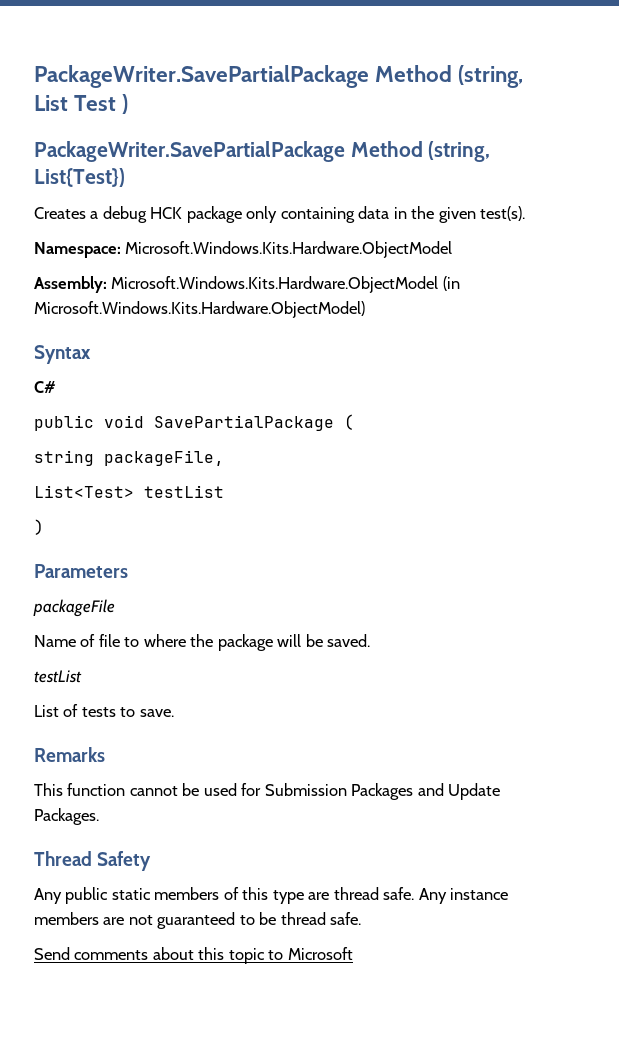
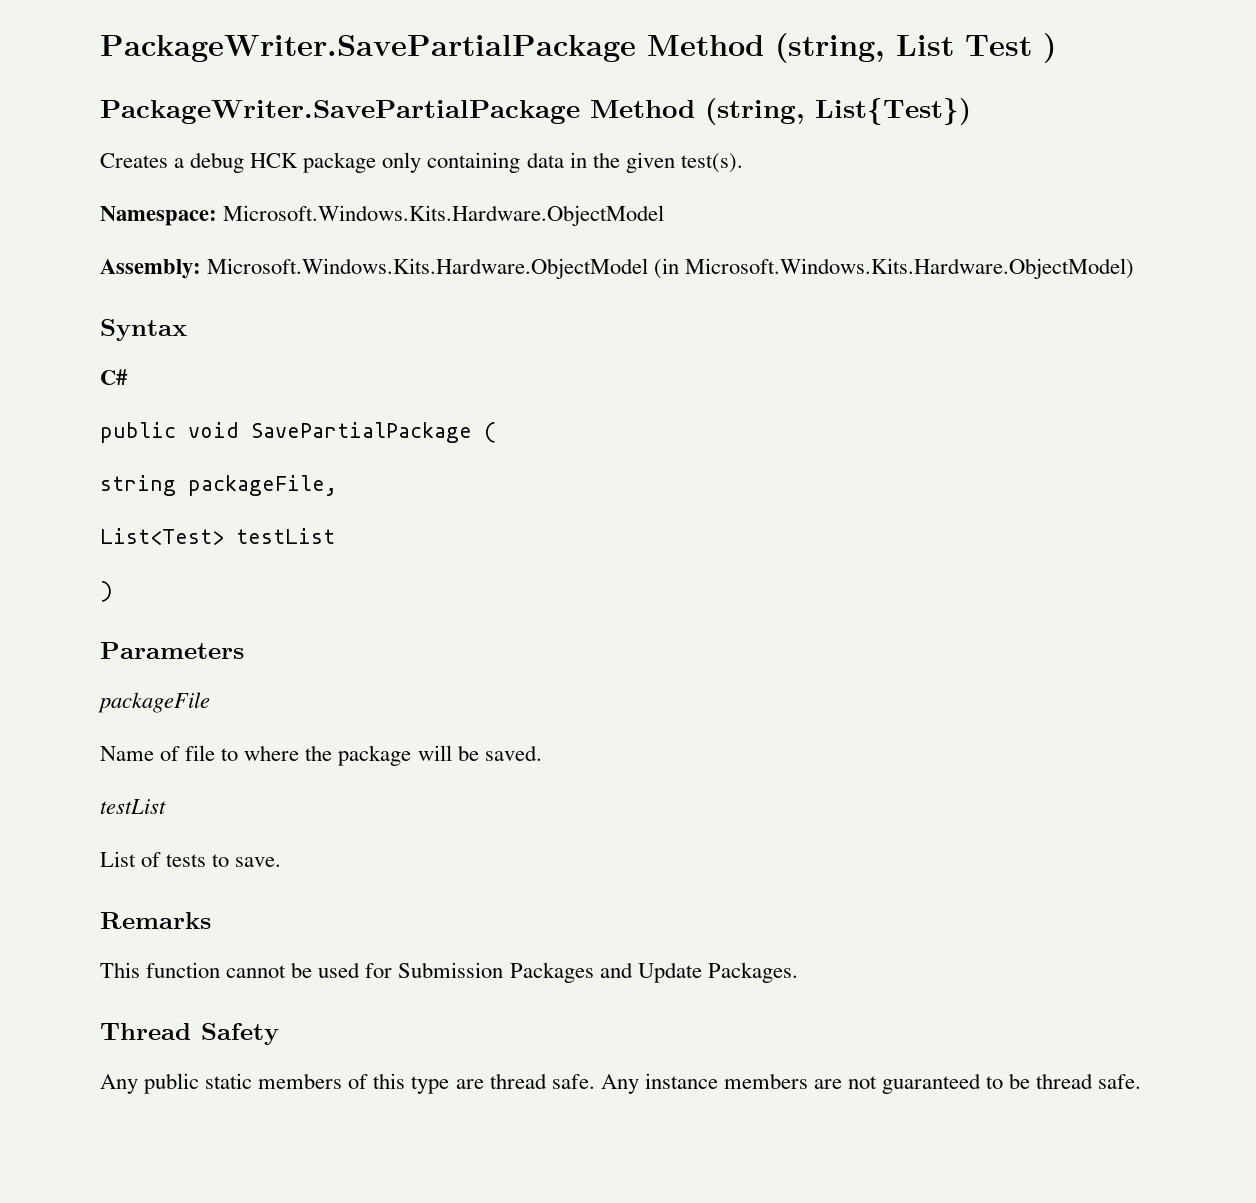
[34,947,353,964] // Send comments about this topic to Microsoft -> (1142, 1081) none

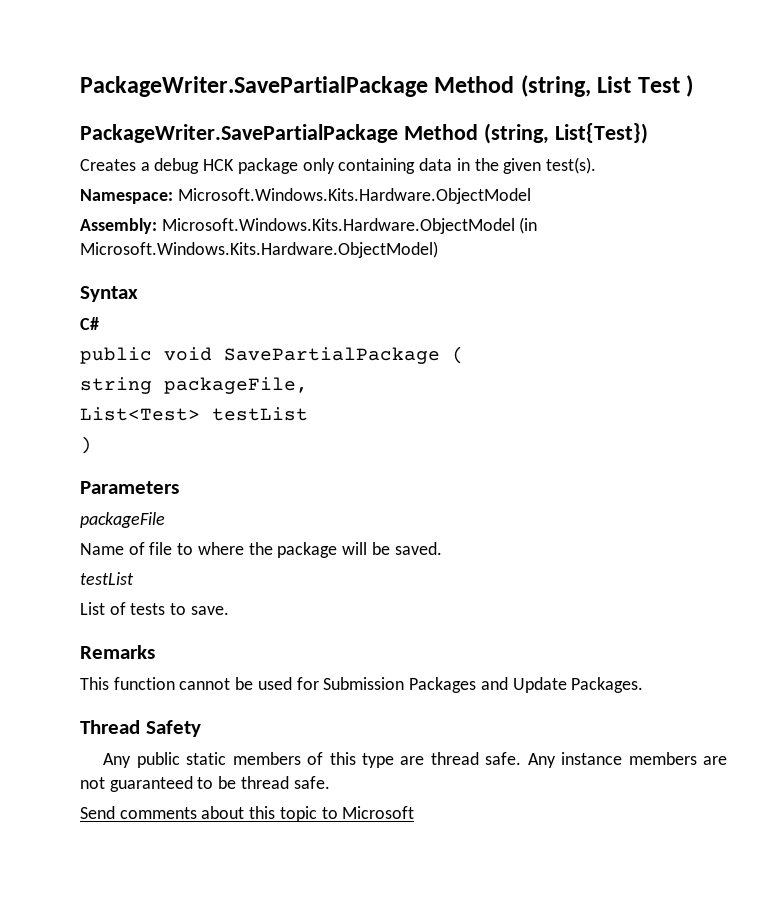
(1142, 1081) none -> [80,806,415,822] // Send comments about this topic to Microsoft

